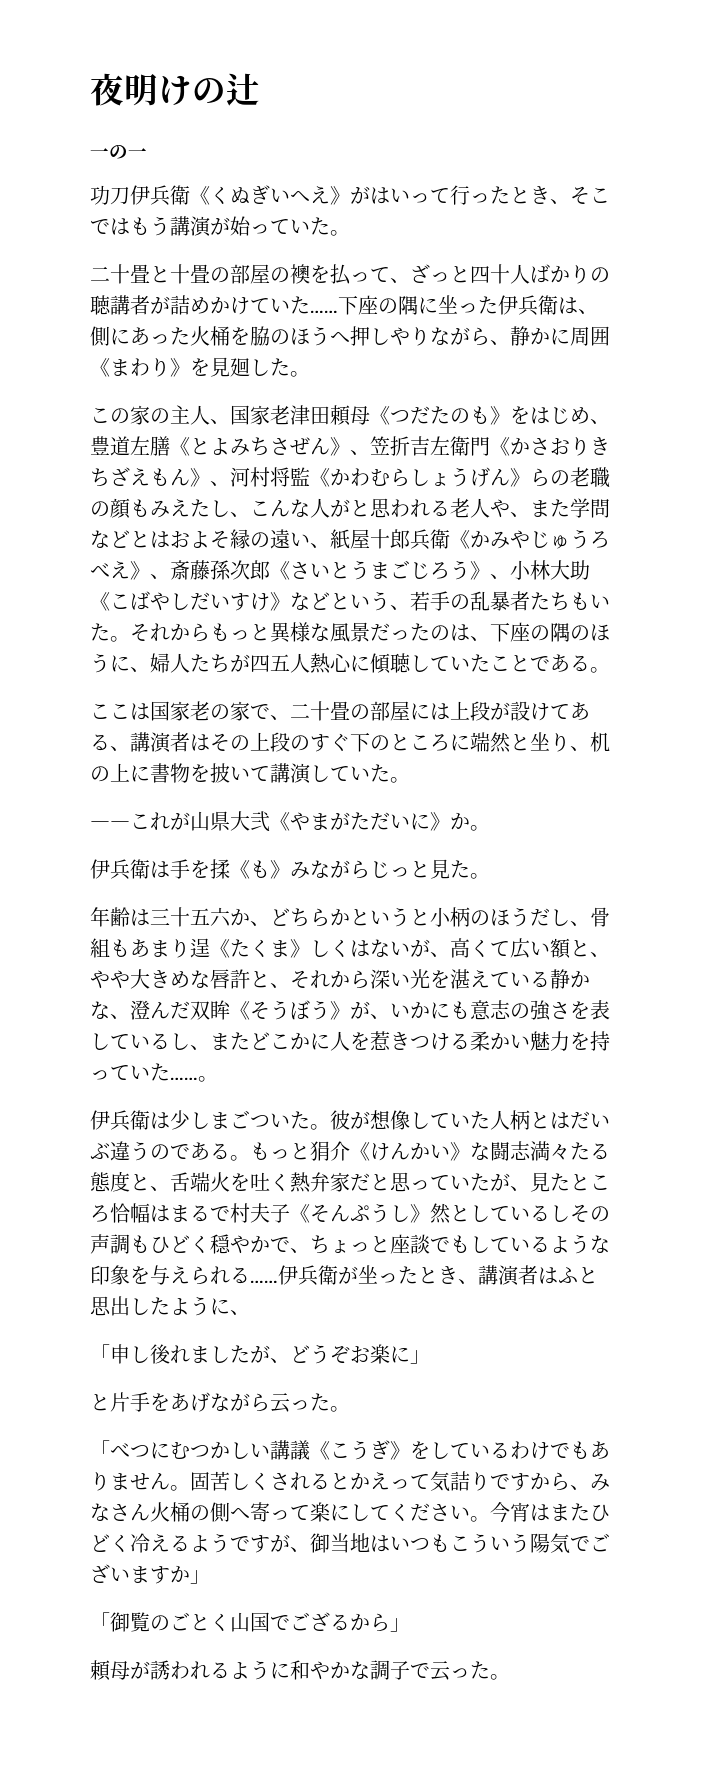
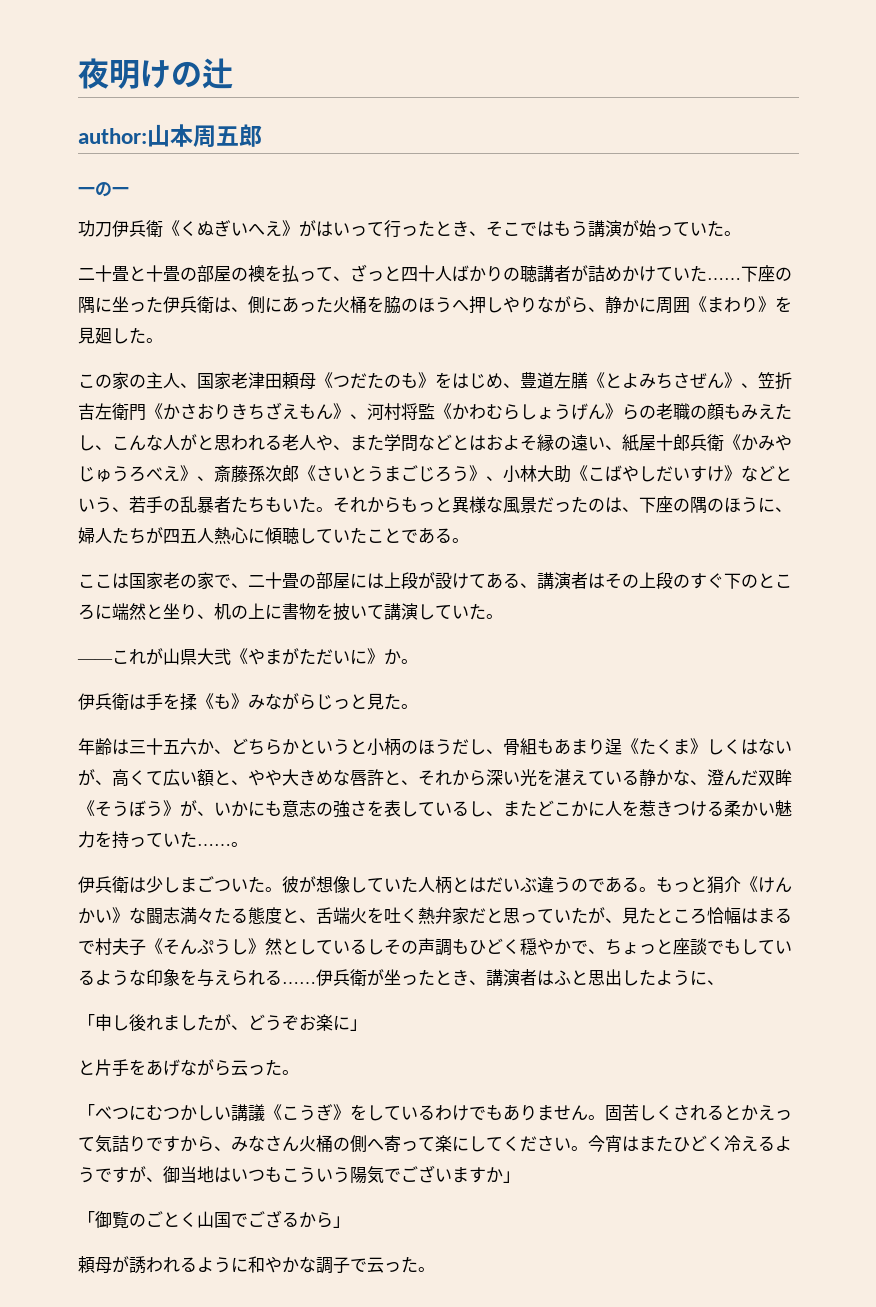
(260, 89) none -> [78,124,262,147] // author:山本周五郎

